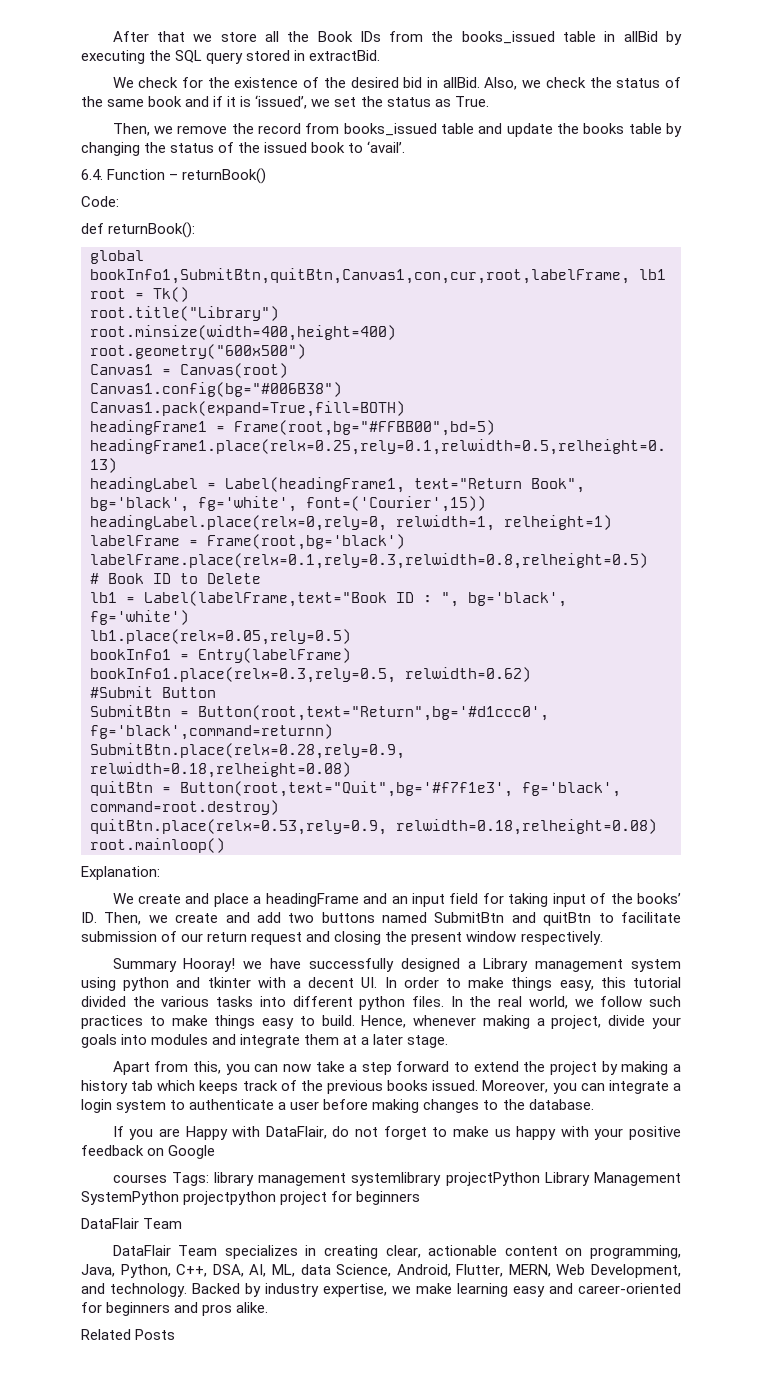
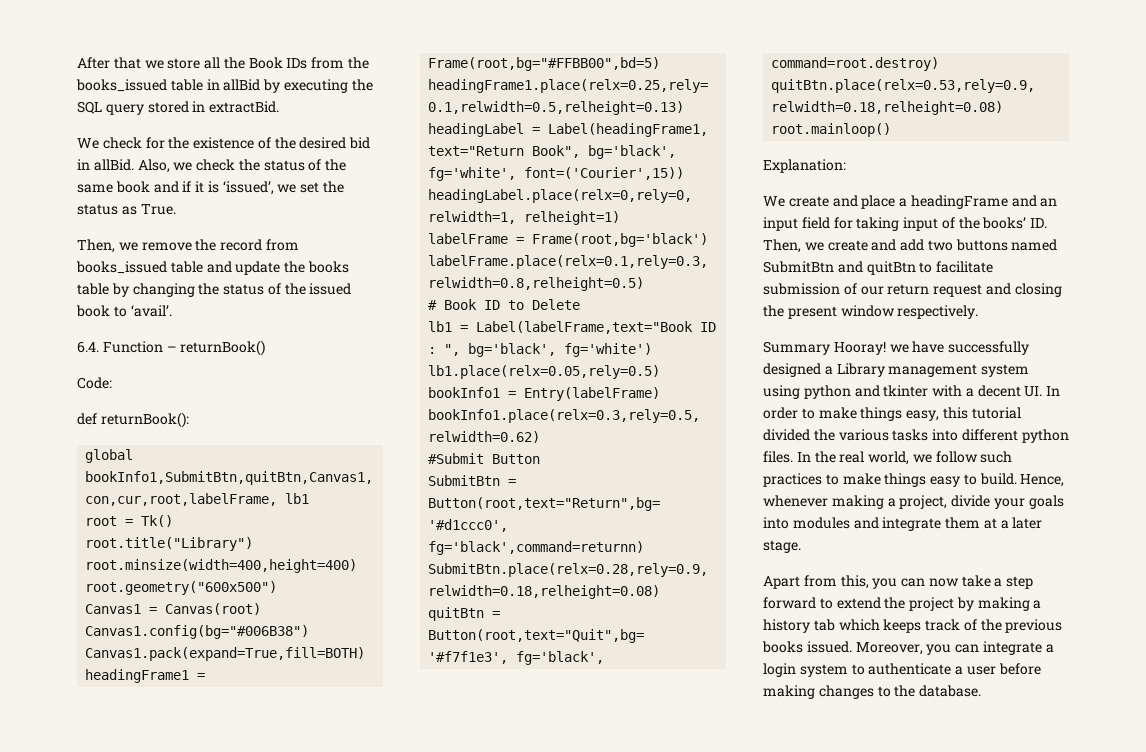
[112,1126,682,1140] [81,1145,216,1159] [112,1172,681,1186] [81,1191,421,1205] [81,1218,183,1229] [112,1245,682,1259] [81,1264,681,1278] [81,1283,681,1297] [81,1302,269,1316] [81,1329,176,1340] // If you are Happy with DataFlair, do not forget to make us happy with your positive feedback on Google // courses Tags: library management systemlibrary projectPython Library Management SystemPython projectpython project for beginners // DataFlair Team // DataFlair Team specializes in creating clear, actionable content on programming, Java, Python, C++, DSA, AI, ML, data Science, Android, Flutter, MERN, Web Development, and technology. Backed by industry expertise, we make learning easy and career-oriented for beginners and pros alike. // Related Posts -> (982, 691) none

